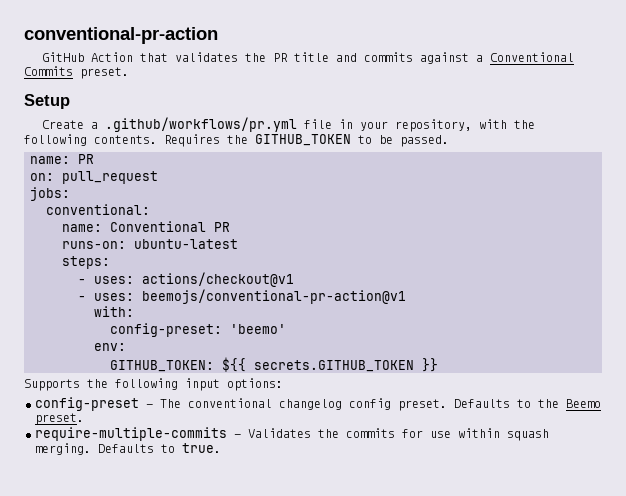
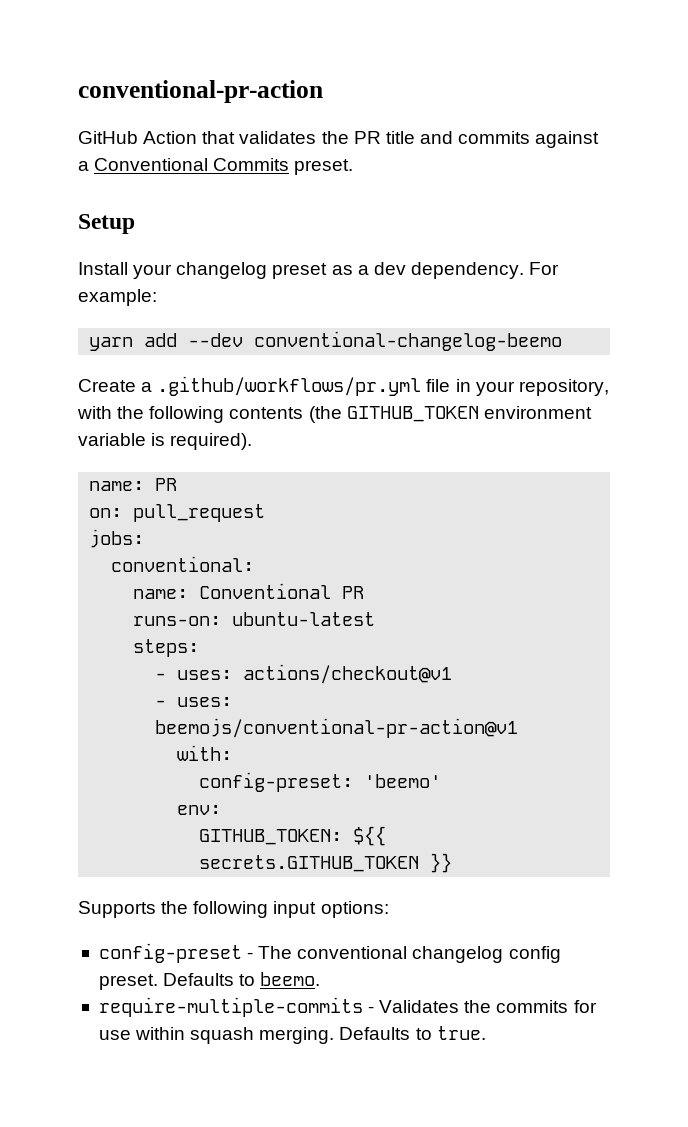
(70, 101) none -> [78,262,560,279] [78,289,157,306] [89,331,563,351] // Install your changelog preset as a dev dependency. For example: // yarn add --dev conventional-changelog-beemo
[94,134,449,147] contents. Requires the GITHUB_TOKEN to be passed. -> [229,406,592,423] [78,433,253,450] contents (the GITHUB_TOKEN environment variable is required).
[538,399,601,408] [35,413,84,425] the Beemo preset. -> [260,972,321,986] beemo.

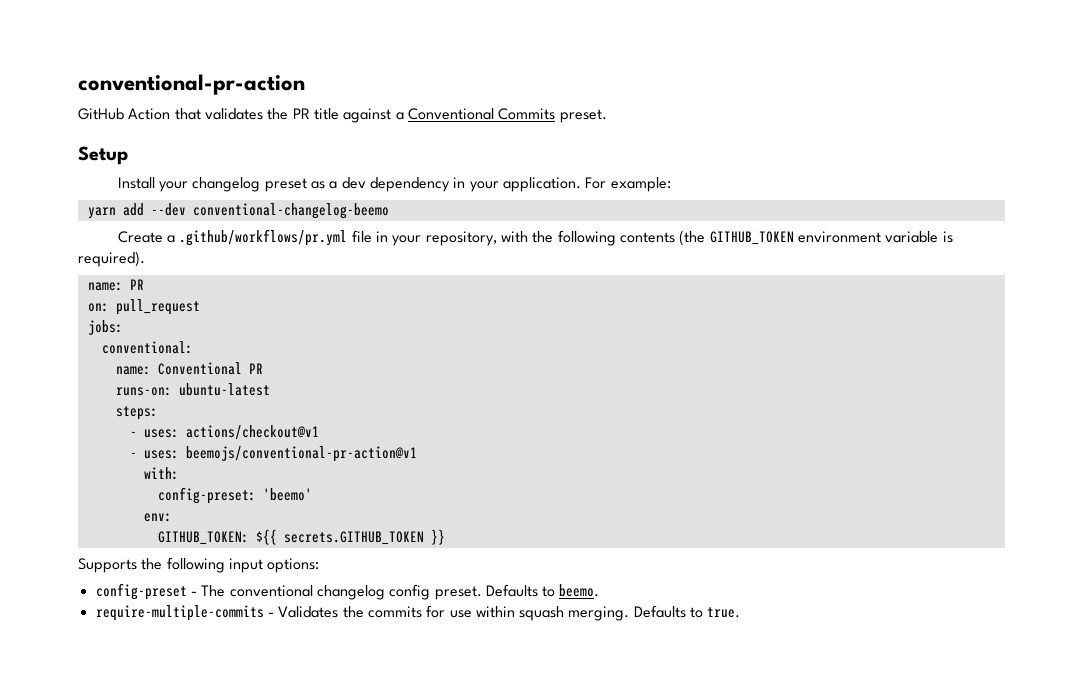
[419,131,531,144] and commits -> (339, 114) none
[410,262,524,279] dependency. -> [370,177,582,192] dependency in your application.

